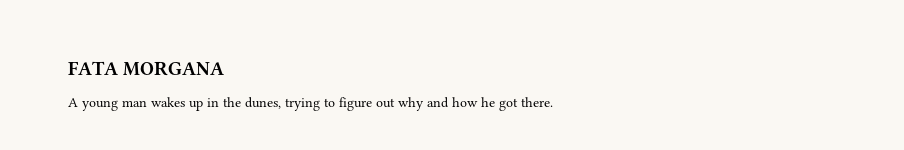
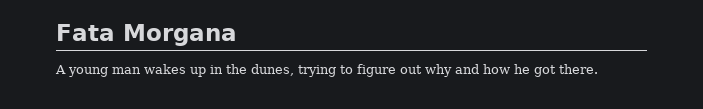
[68,61,225,76] FATA MORGANA -> [56,24,237,46] Fata Morgana

